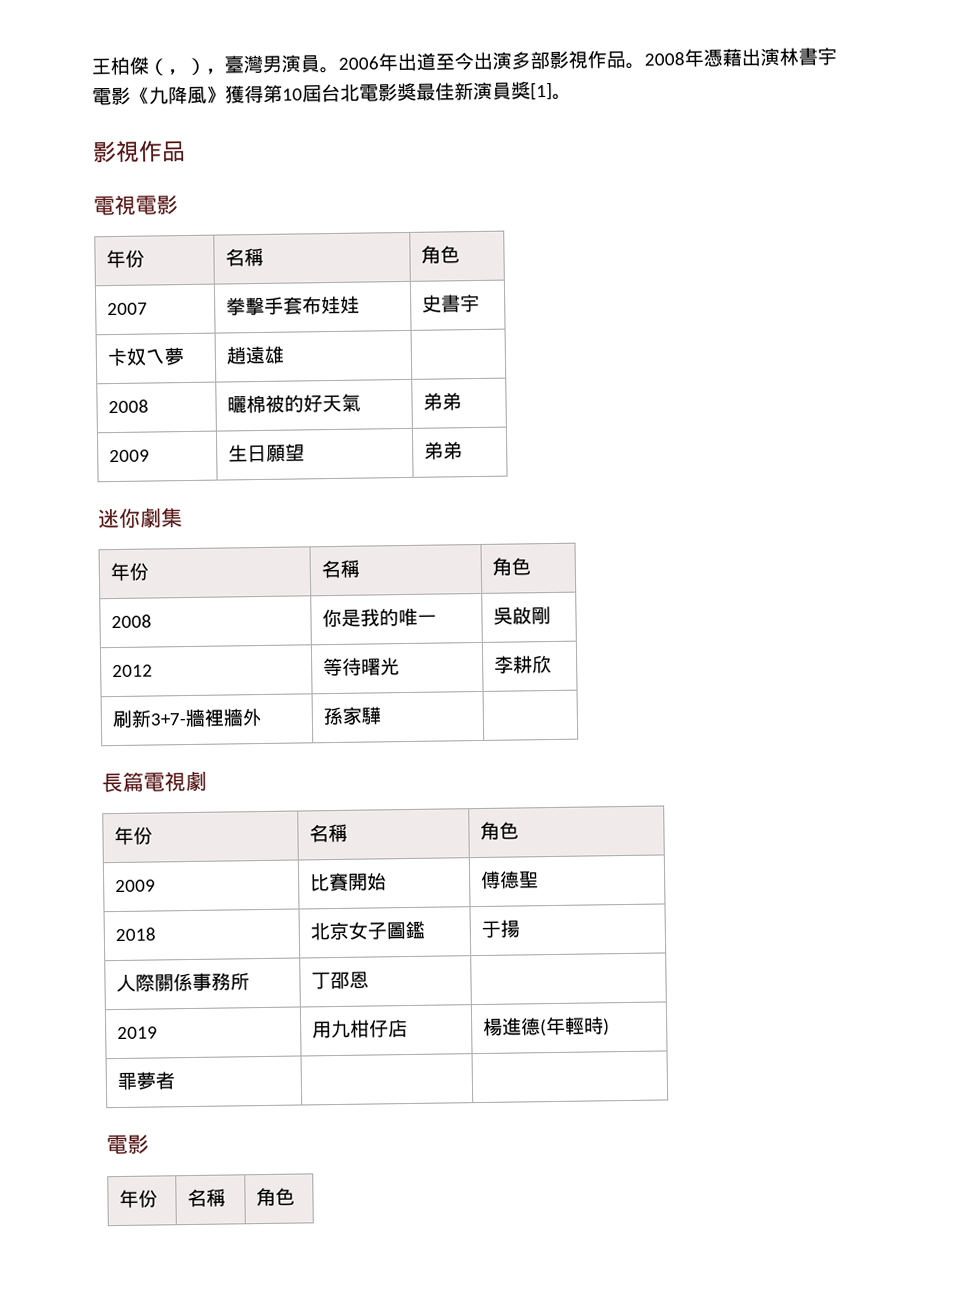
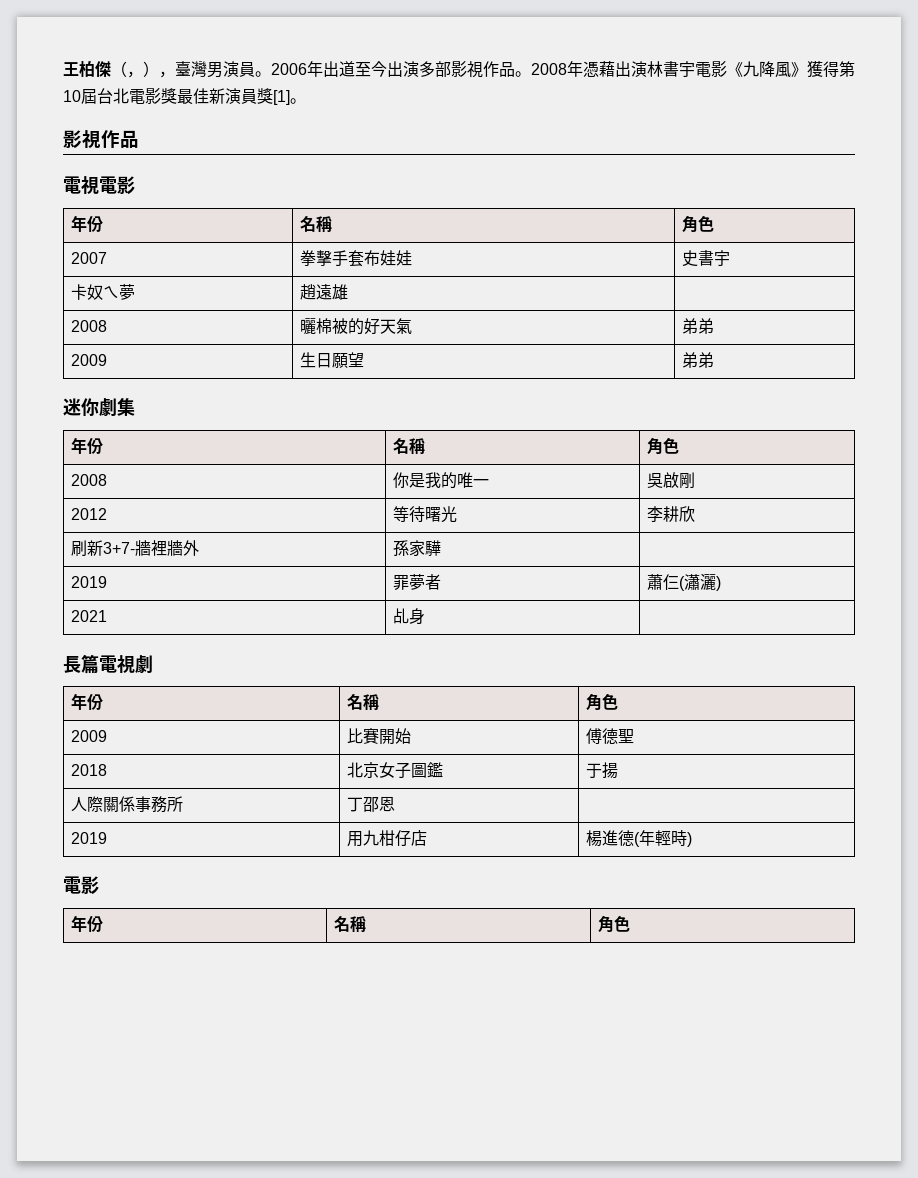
(381, 715) none -> [70,576,107,588] [392,574,441,590] [646,573,721,591] [70,610,107,622] [392,608,425,625] // 2019 | 罪夢者 | 蕭仨(瀟灑) // 2021 | 乩身 |
[116,1071,175,1091] // 罪夢者 | | -> (692, 839) none

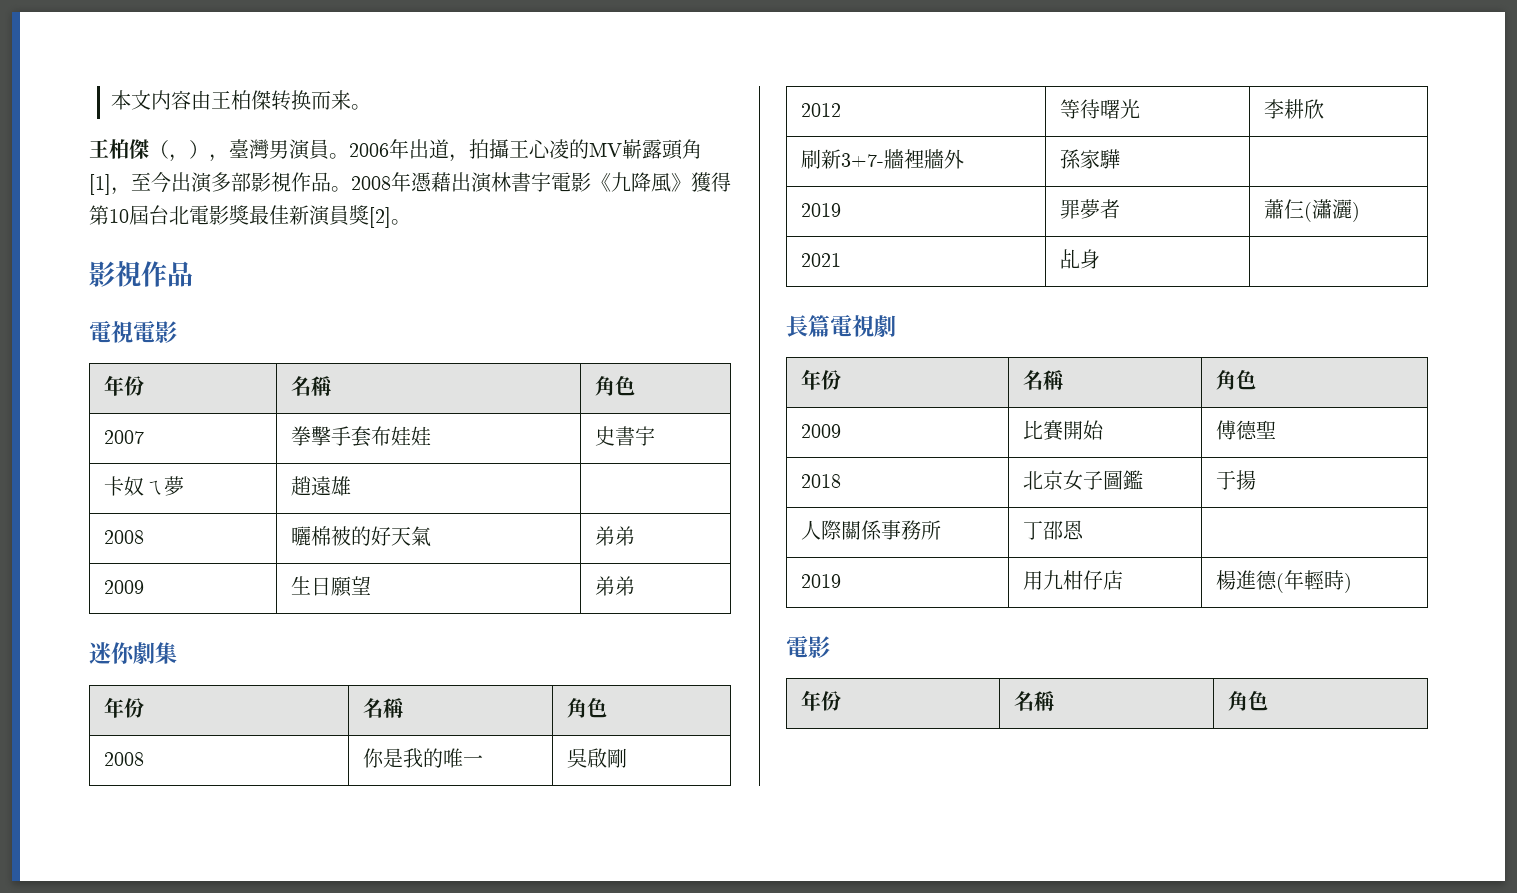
(63, 69) none -> [111,90,372,111] 本文内容由王柏傑转换而来。 //
(355, 69) none -> [449,139,702,162] [89,174,131,195] ，拍攝王心凌的MV嶄露頭角[1]，
[273,90,290,105] [1] -> [369,207,391,228] [2]

